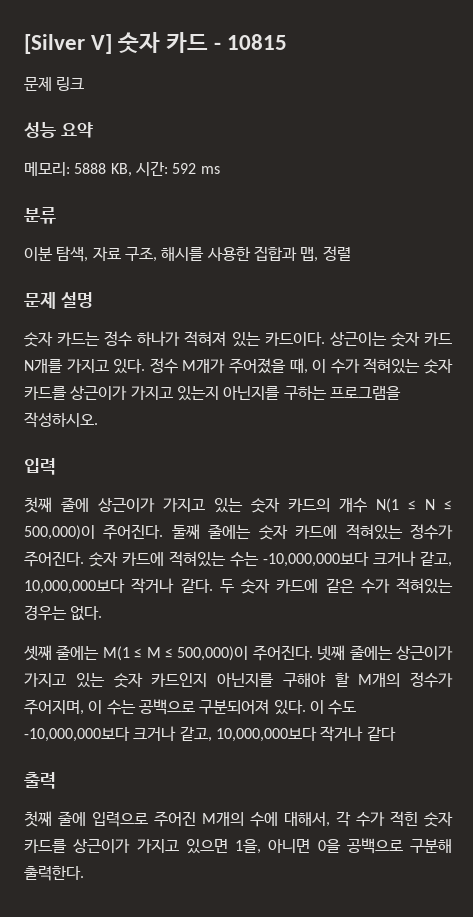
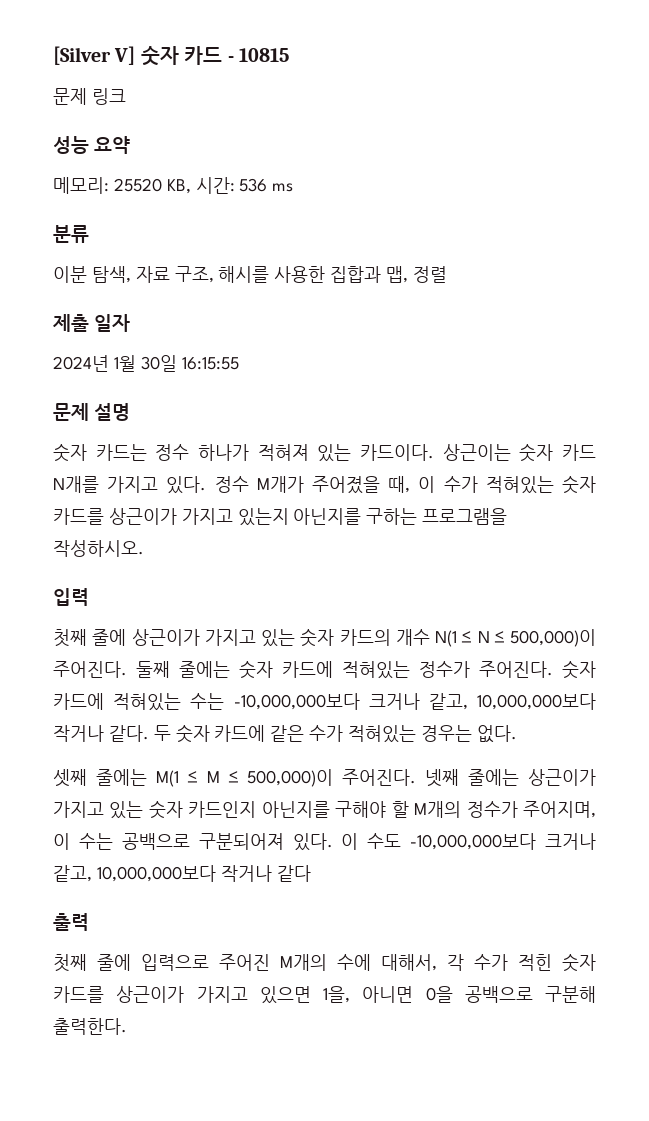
[74,163,107,174] 5888 -> [113,178,162,192] 25520
[172,163,197,174] 592 -> [239,178,268,192] 536
(351, 253) none -> [53,314,130,332] [53,355,239,372] // 제출 일자 // 2024년 1월 30일 16:15:55

